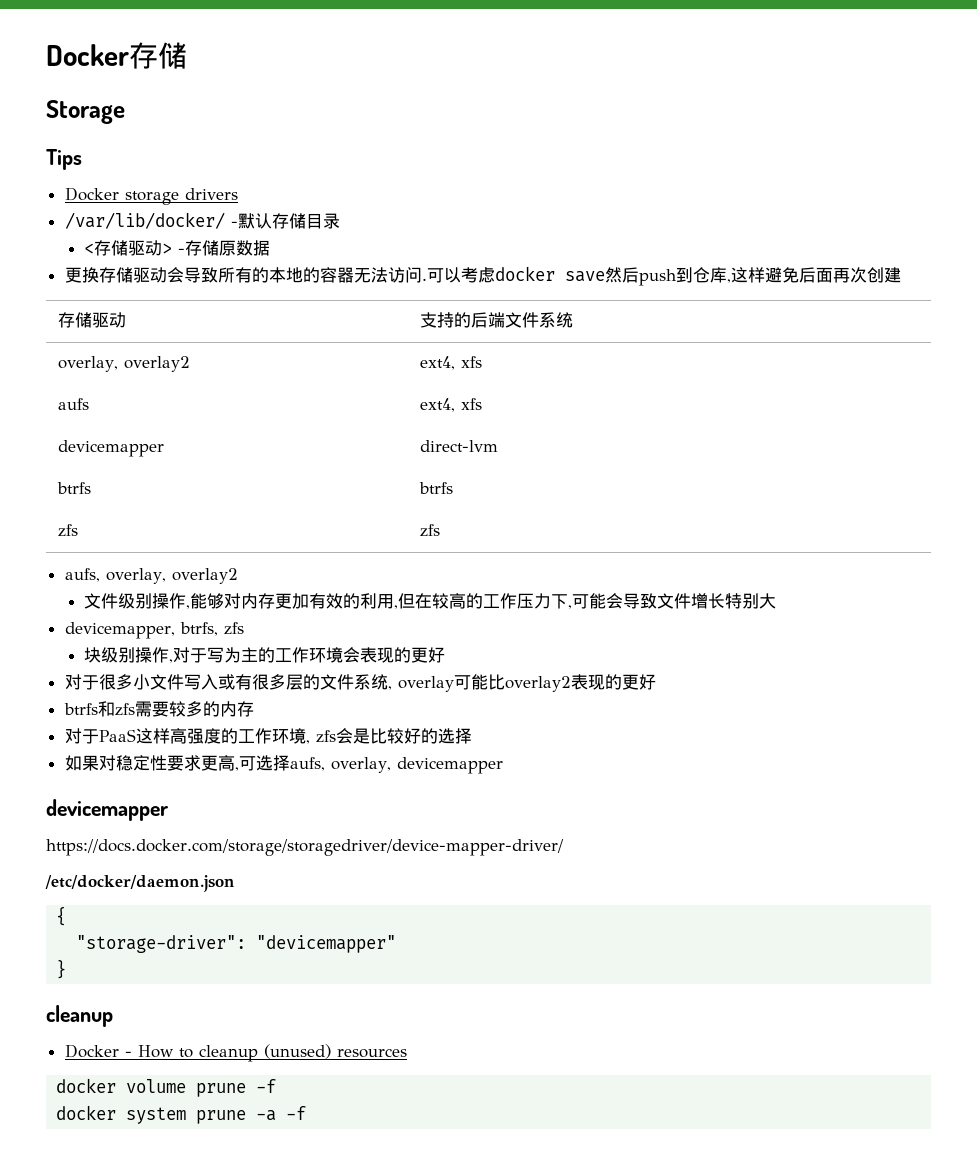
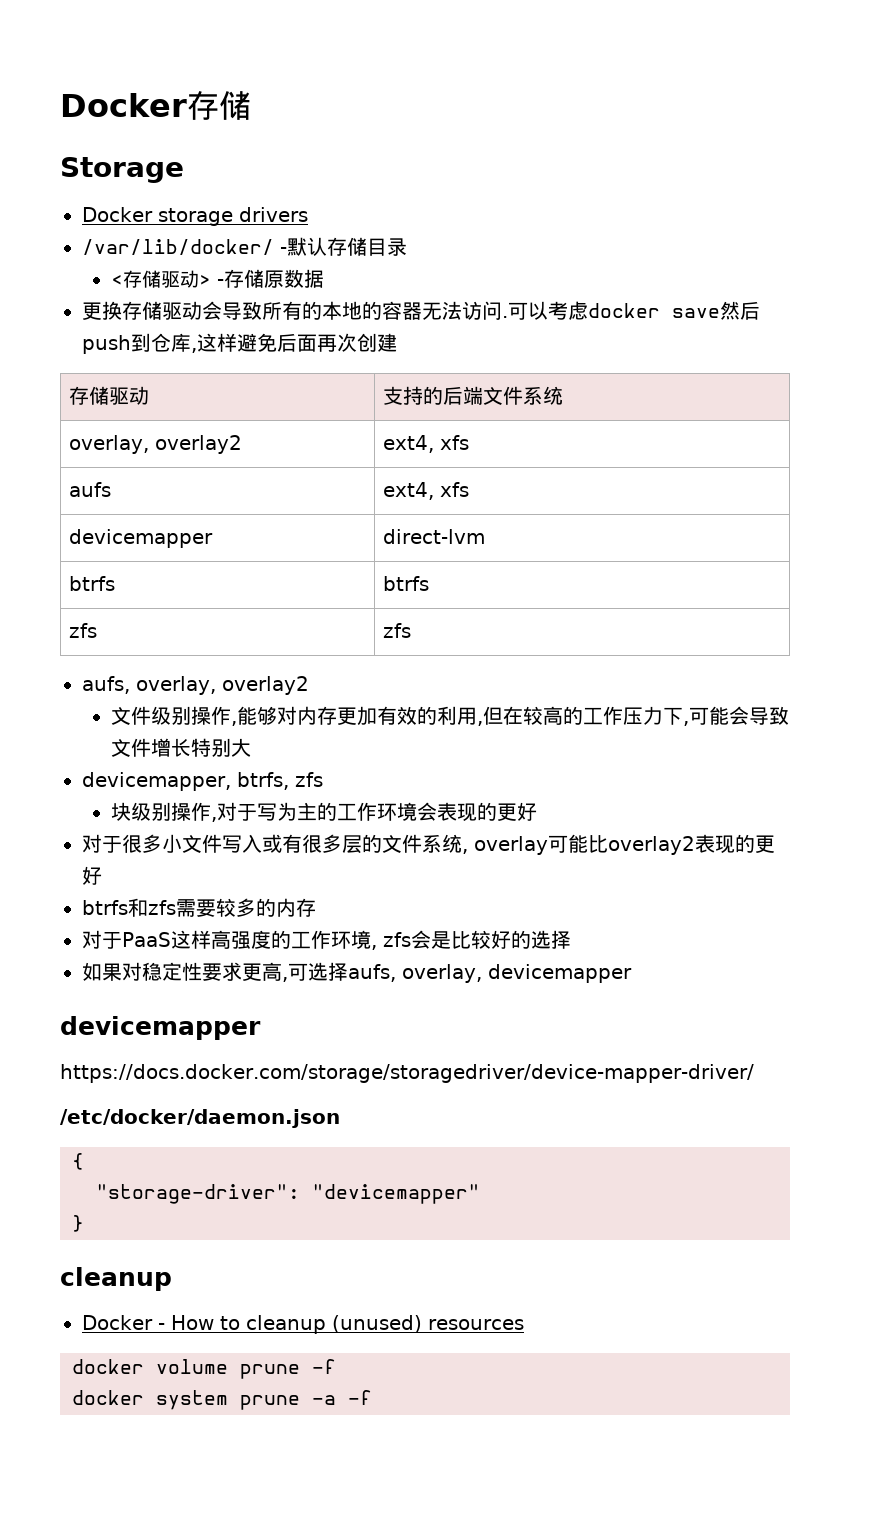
[46,149,82,170] // Tips -> (184, 170) none

